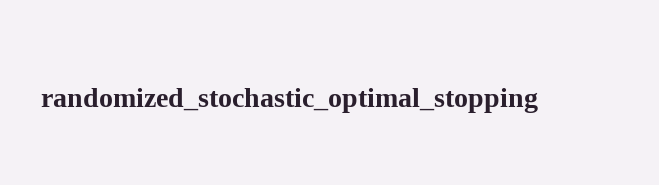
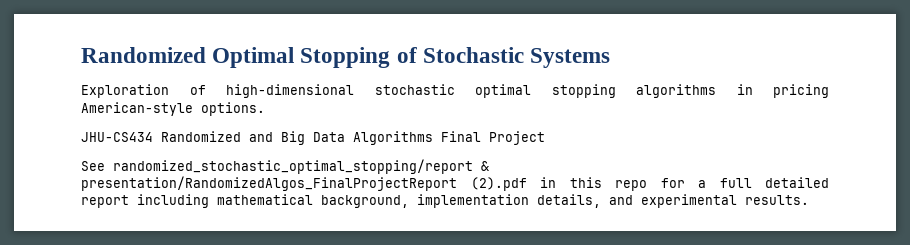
[41,88,538,113] randomized_stochastic_optimal_stopping -> [81,47,611,68] [81,84,829,98] [81,102,265,116] [81,131,545,145] [81,159,489,174] [81,176,829,191] [81,194,809,208] Randomized Optimal Stopping of Stochastic Systems // Exploration of high-dimensional stochastic optimal stopping algorithms in pricing American-style options. // JHU-CS434 Randomized and Big Data Algorithms Final Project // See randomized_stochastic_optimal_stopping/report & presentation/RandomizedAlgos_FinalProjectReport (2).pdf in this repo for a full detailed report including mathematical background, implementation details, and experimental results.

